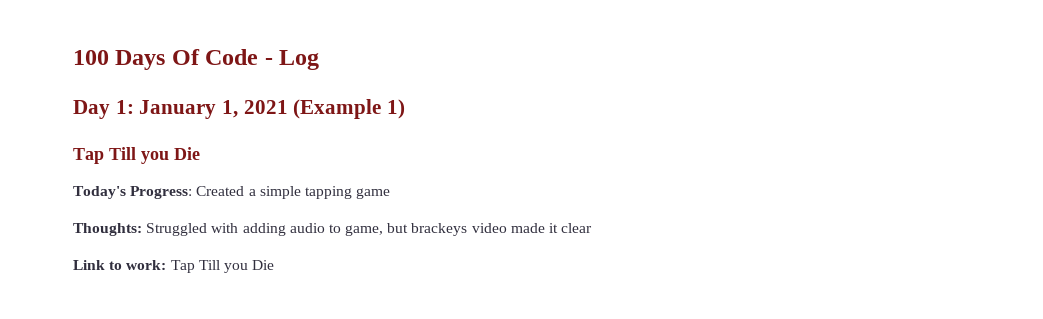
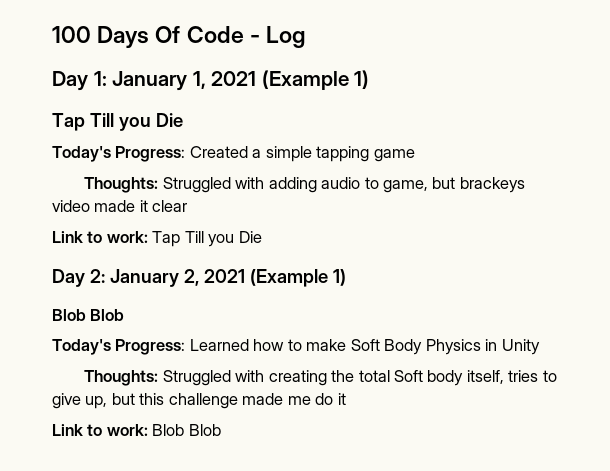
(275, 265) none -> [52,269,346,287] [52,309,125,321] [52,339,540,355] [84,370,557,386] [52,393,346,409] [52,424,221,436] // Day 2: January 2, 2021 (Example 1) // Blob Blob // Today's Progress: Learned how to make Soft Body Physics in Unity // Thoughts: Struggled with creating the total Soft body itself, tries to give up, but this challenge made me do it // Link to work: Blob Blob

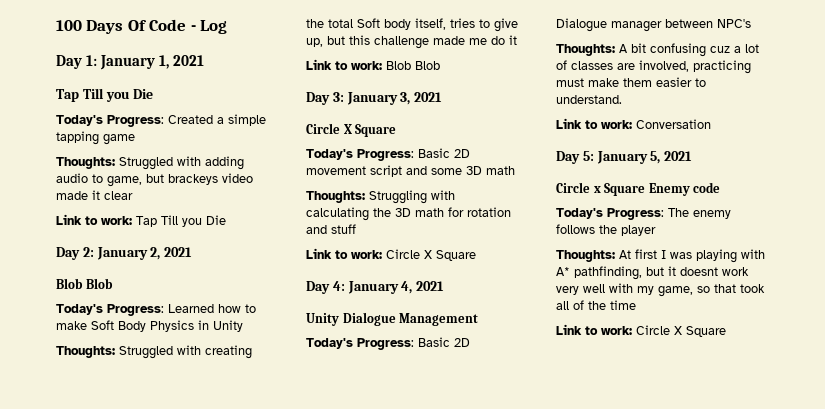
[261,70,370,90] (Example 1) -> (205, 60) none
[249,269,346,287] (Example 1) -> (193, 252) none
(221, 430) none -> [306,92,443,105] [306,123,397,137] [306,148,470,161] [306,165,515,177] [306,190,455,204] [306,207,511,221] [306,224,356,234] [306,248,476,261] [306,281,445,294] [306,312,479,326] [306,337,470,350] [556,18,751,32] [556,43,759,57] [556,60,751,74] [556,77,706,87] [556,95,622,104] [556,118,711,129] [556,151,693,164] [556,182,721,196] [556,208,731,220] [556,224,656,236] [556,249,765,263] [556,266,749,280] [556,283,765,297] [556,300,636,310] [556,324,726,337] // Day 3: January 3, 2021 // Circle X Square // Today's Progress: Basic 2D movement script and some 3D math // Thoughts: Struggling with calculating the 3D math for rotation and stuff // Link to work: Circle X Square // Day 4: January 4, 2021 // Unity Dialogue Management // Today's Progress: Basic 2D Dialogue manager between NPC's // Thoughts: A bit confusing cuz a lot of classes are involved, practicing must make them easier to understand. // Link to work: Conversation // Day 5: January 5, 2021 // Circle x Square Enemy code // Today's Progress: The enemy follows the player // Thoughts: At first I was playing with A* pathfinding, but it doesnt work very well with my game, so that took all of the time // Link to work: Circle X Square

